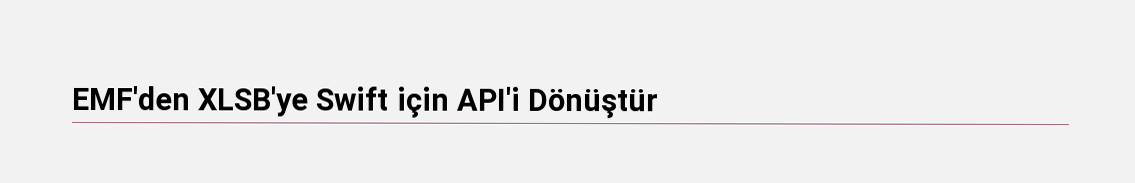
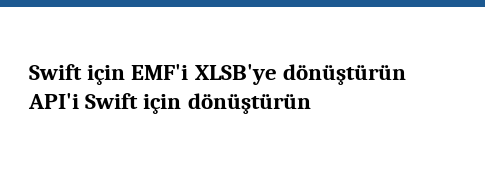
[71,85,660,119] EMF'den XLSB'ye Swift için API'i Dönüştür -> [29,64,406,85] [28,93,311,114] Swift için EMF'i XLSB'ye dönüştürün API'i Swift için dönüştürün

